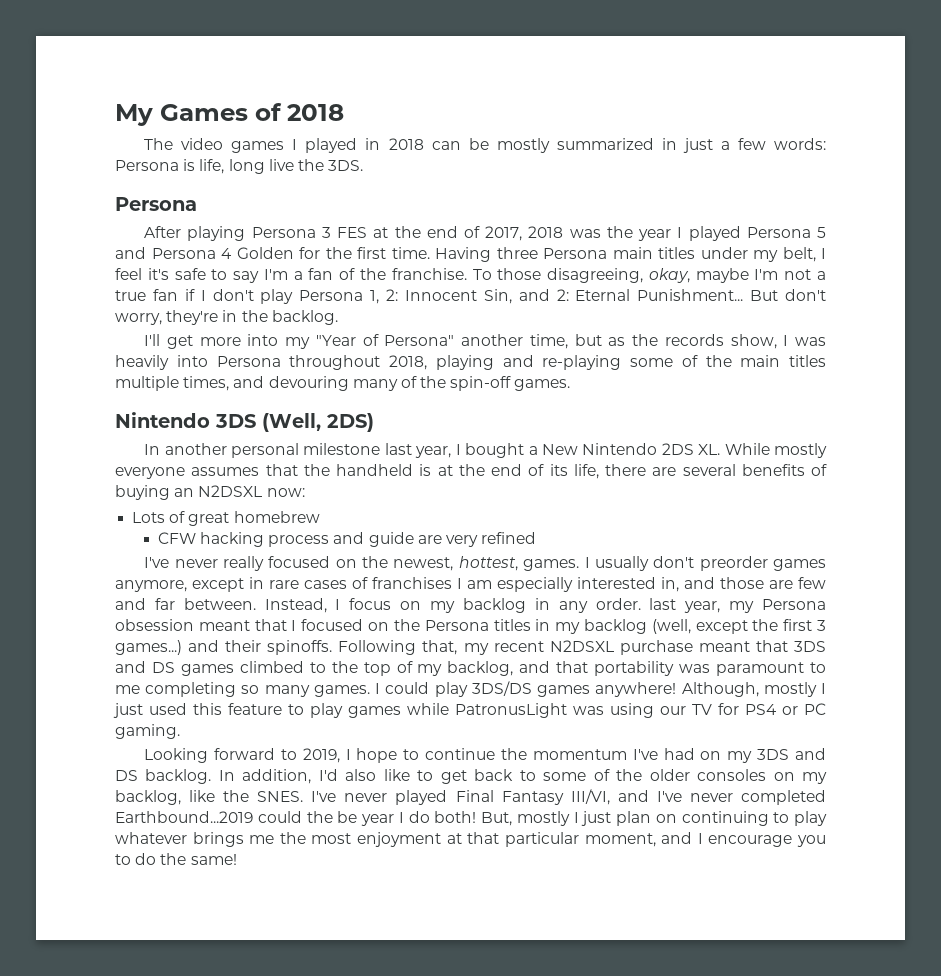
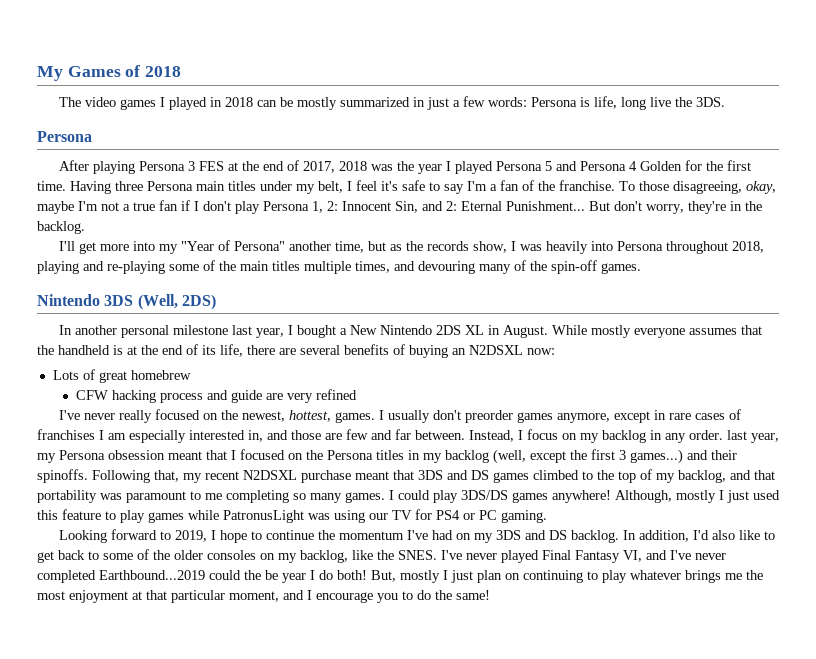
[698,444,721,455] XL. -> [464,325,548,338] XL in August.
[570,789,610,805] III/VI, -> [623,550,642,562] VI,

